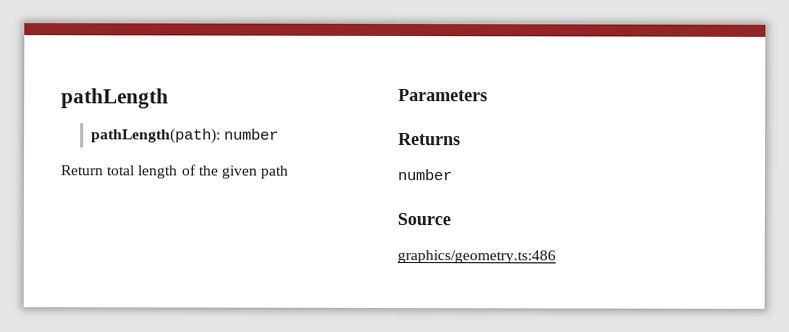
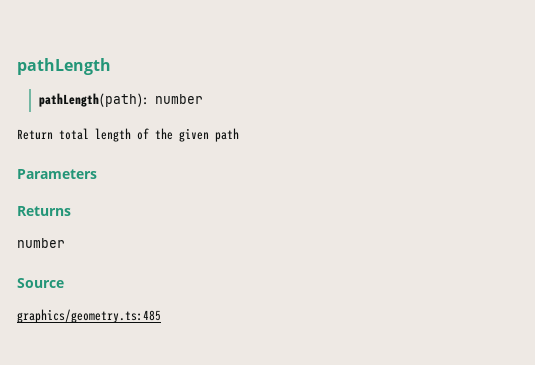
[397,250,556,264] graphics/geometry.ts:486 -> [17,309,161,323] graphics/geometry.ts:485

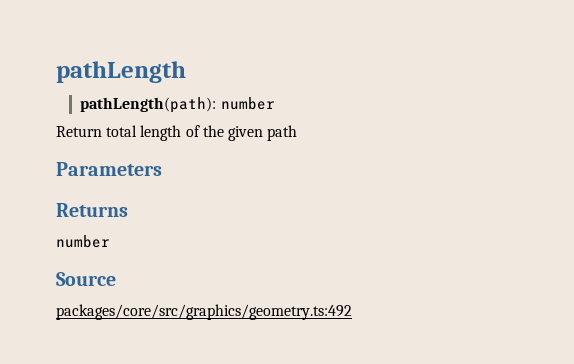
[17,309,161,323] graphics/geometry.ts:485 -> [56,304,352,320] packages/core/src/graphics/geometry.ts:492

